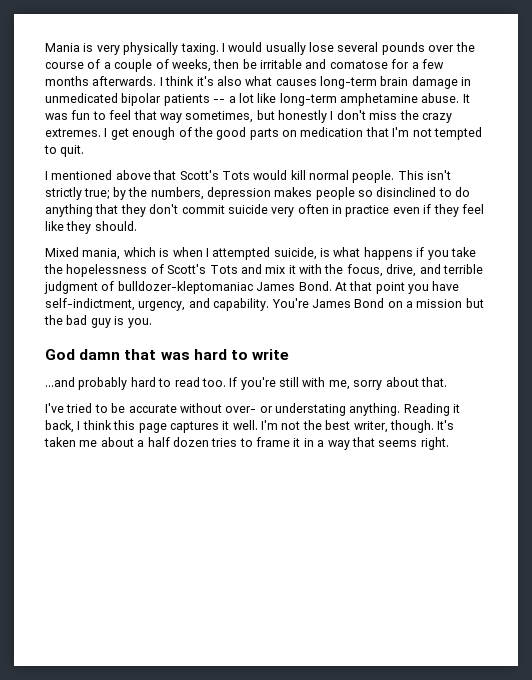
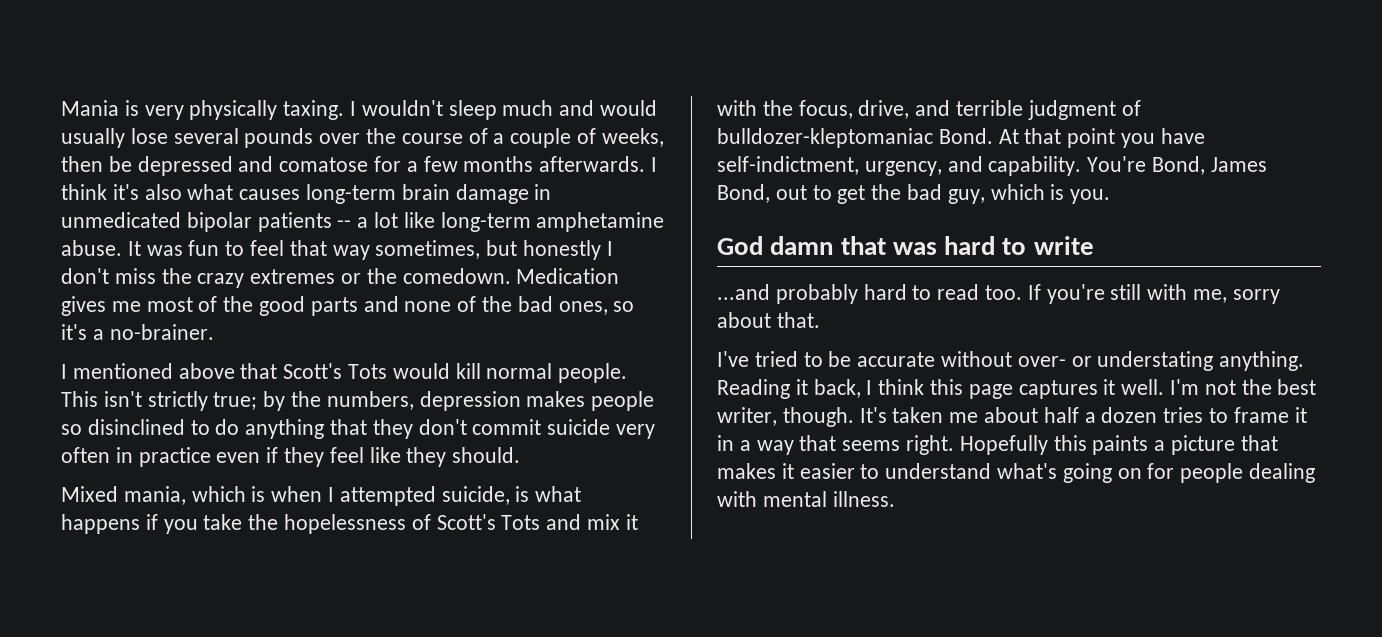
(225, 47) none -> [361,100,595,120] wouldn't sleep much and
[260,59,302,69] irritable -> [137,156,233,176] depressed
[45,127,482,140] [44,145,85,157] extremes. I get enough of the good parts on medication that I'm not tempted to quit. -> [250,268,620,284] [61,296,635,316] [61,324,214,340] extremes or the comedown. Medication gives me most of the good parts and none of the bad ones, so it's a no-brainer.
[256,282,296,291] James -> (933, 138) none
[311,298,484,308] [44,315,111,328] James Bond on a mission but the bad guy -> [1152,156,1267,175] [717,184,1045,204] Bond, James Bond, out to get the bad guy, which
[137,437,170,447] a half -> [1043,407,1096,423] half a
(449, 443) none -> [959,435,1278,455] [717,463,1316,483] [717,491,895,507] Hopefully this paints a picture that makes it easier to understand what's going on for people dealing with mental illness.

